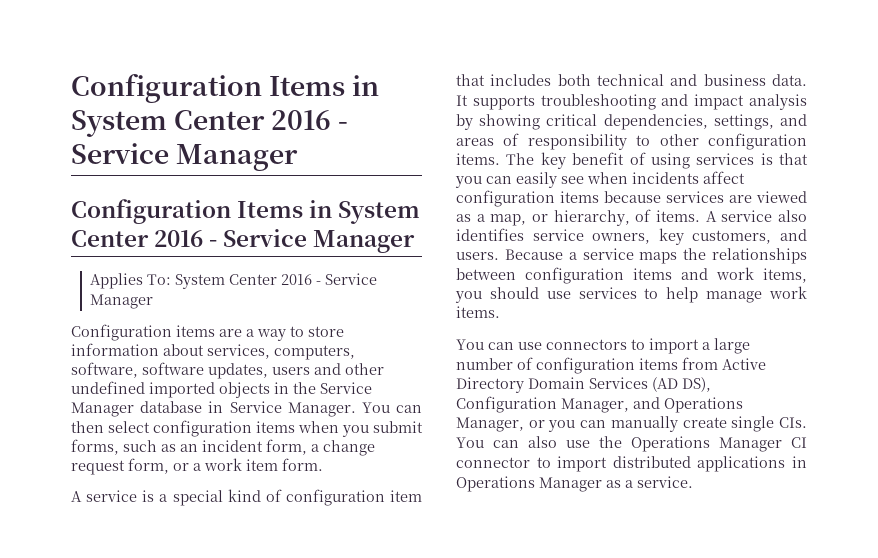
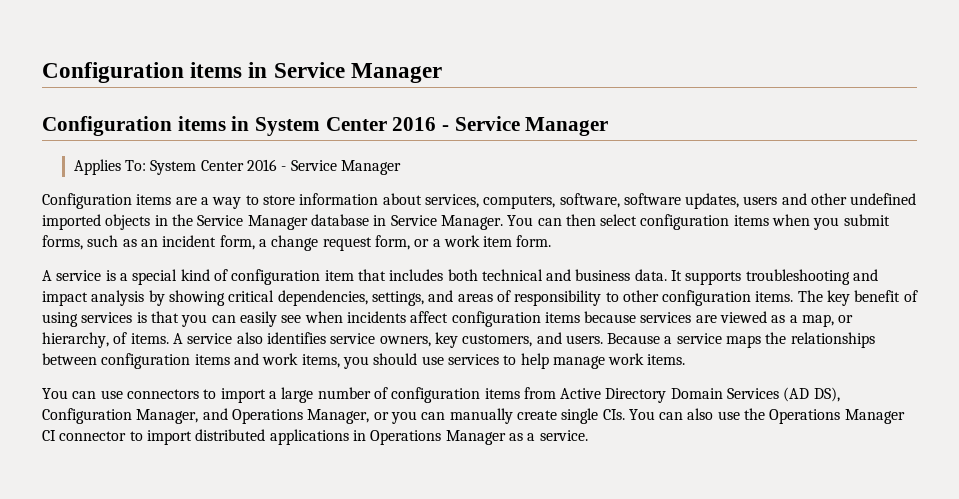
[71,74,380,103] [71,110,349,137] [71,143,299,171] [71,199,304,224] Configuration Items in System Center 2016 - Service Manager // Configuration Items -> [42,62,442,83] [42,116,226,136] Configuration items in Service Manager // Configuration items

